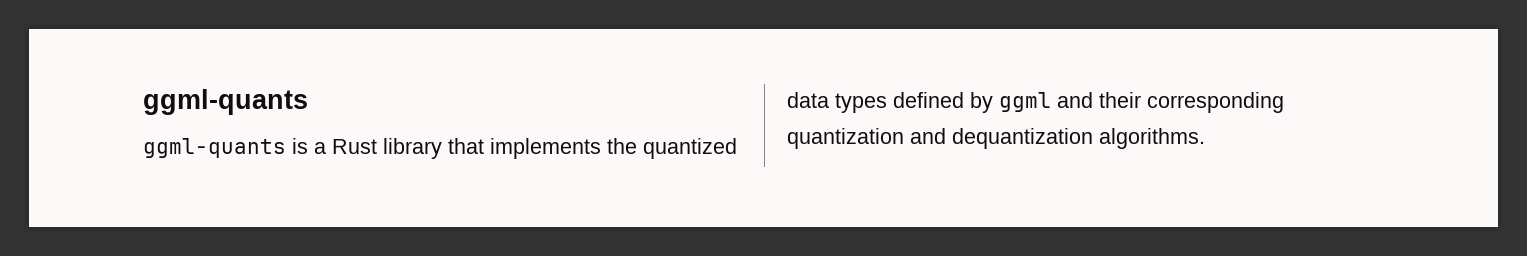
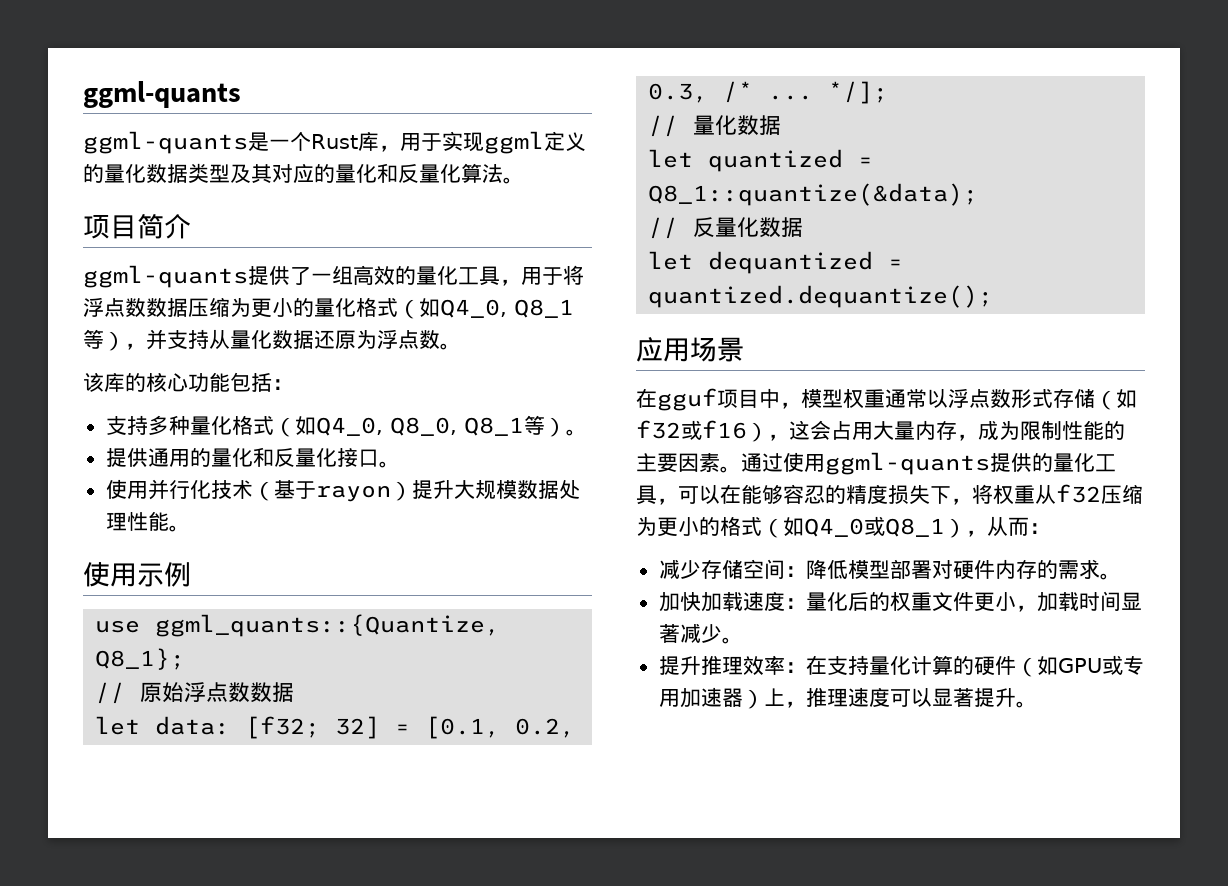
[292,138,737,159] [787,92,1284,113] [787,128,1205,149] is a Rust library that implements the quantized data types defined by ggml and their corresponding quantization and dequantization algorithms. -> [248,131,586,154] [83,163,524,184] [83,213,191,239] [83,265,584,288] [83,297,574,319] [83,329,461,351] [83,372,293,392] [105,415,587,437] [105,447,400,468] [105,479,580,502] [105,511,190,532] [83,562,191,587] [95,614,501,637] [95,648,186,670] [95,682,295,704] [95,716,576,739] [648,81,889,104] [648,115,782,137] [648,149,874,172] [648,183,979,206] [648,217,804,239] [648,251,904,274] [648,285,994,308] [636,337,744,362] [636,388,1137,411] [636,420,1125,442] [636,452,1116,475] [636,484,1143,505] [636,516,1050,538] [658,559,1121,580] [658,591,1142,612] [658,623,743,644] [658,655,1144,677] [658,687,1037,709] 是一个Rust库，用于实现ggml定义的量化数据类型及其对应的量化和反量化算法。 // 项目简介 // ggml-quants提供了一组高效的量化工具，用于将浮点数数据压缩为更小的量化格式（如Q4_0, Q8_1等），并支持从量化数据还原为浮点数。 // 该库的核心功能包括： // 支持多种量化格式（如Q4_0, Q8_0, Q8_1等）。 // 提供通用的量化和反量化接口。 // 使用并行化技术（基于rayon）提升大规模数据处理性能。 // 使用示例 // use ggml_quants::{Quantize, Q8_1}; // // 原始浮点数数据 // let data: [f32; 32] = [0.1, 0.2, 0.3, /* ... */]; // // 量化数据 // let quantized = Q8_1::quantize(&data); // // 反量化数据 // let dequantized = quantized.dequantize(); // 应用场景 // 在gguf项目中，模型权重通常以浮点数形式存储（如f32或f16），这会占用大量内存，成为限制性能的主要因素。通过使用ggml-quants提供的量化工具，可以在能够容忍的精度损失下，将权重从f32压缩为更小的格式（如Q4_0或Q8_1），从而： // 减少存储空间：降低模型部署对硬件内存的需求。 // 加快加载速度：量化后的权重文件更小，加载时间显著减少。 // 提升推理效率：在支持量化计算的硬件（如GPU或专用加速器）上，推理速度可以显著提升。

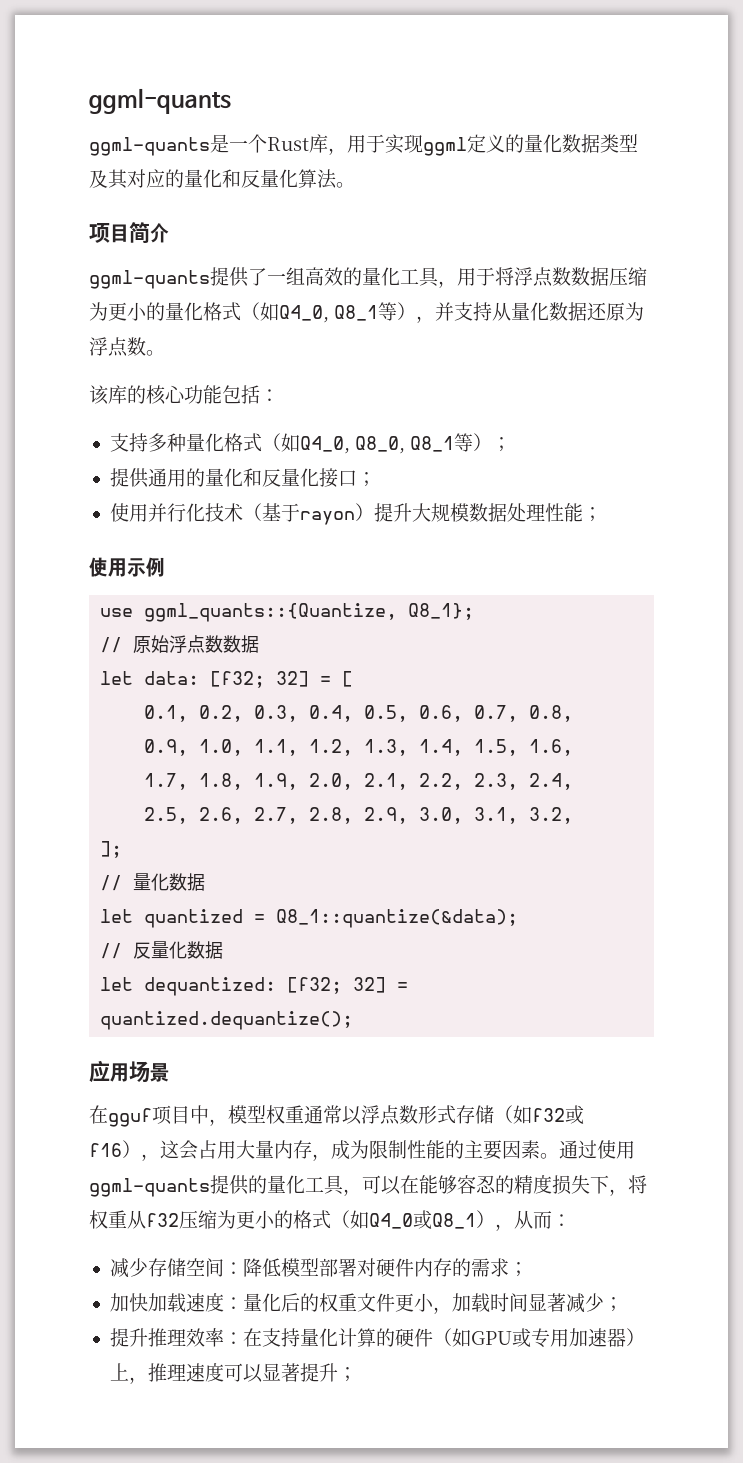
[565,429,587,436] 。 -> [492,437,512,452] ；
[378,461,400,468] 。 -> [356,472,376,487] ；
[168,525,190,532] 。 -> [582,507,602,522] ；
[425,716,576,739] [648,81,889,104] [0.1, 0.2, 0.3, /* ... */]; -> [342,671,354,687] [144,705,574,722] [144,739,574,756] [144,773,574,790] [144,807,574,824] [100,841,123,858] [ // 0.1, 0.2, 0.3, 0.4, 0.5, 0.6, 0.7, 0.8, // 0.9, 1.0, 1.1, 1.2, 1.3, 1.4, 1.5, 1.6, // 1.7, 1.8, 1.9, 2.0, 2.1, 2.2, 2.3, 2.4, // 2.5, 2.6, 2.7, 2.8, 2.9, 3.0, 3.1, 3.2, // ];
[708,251,874,274] dequantized -> [144,977,387,996] dequantized: [f32; 32]
[1099,573,1121,580] 。 -> [508,1262,528,1277] ；
[721,637,743,644] 。 -> [603,1297,623,1312] ；
[1015,701,1037,708] 。 -> [337,1367,357,1382] ；

